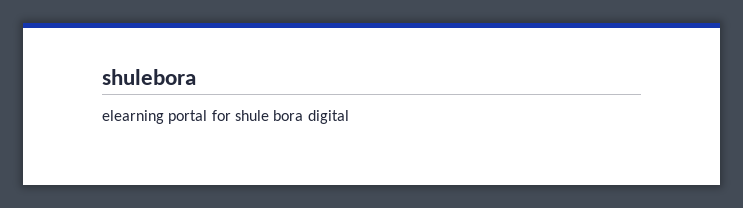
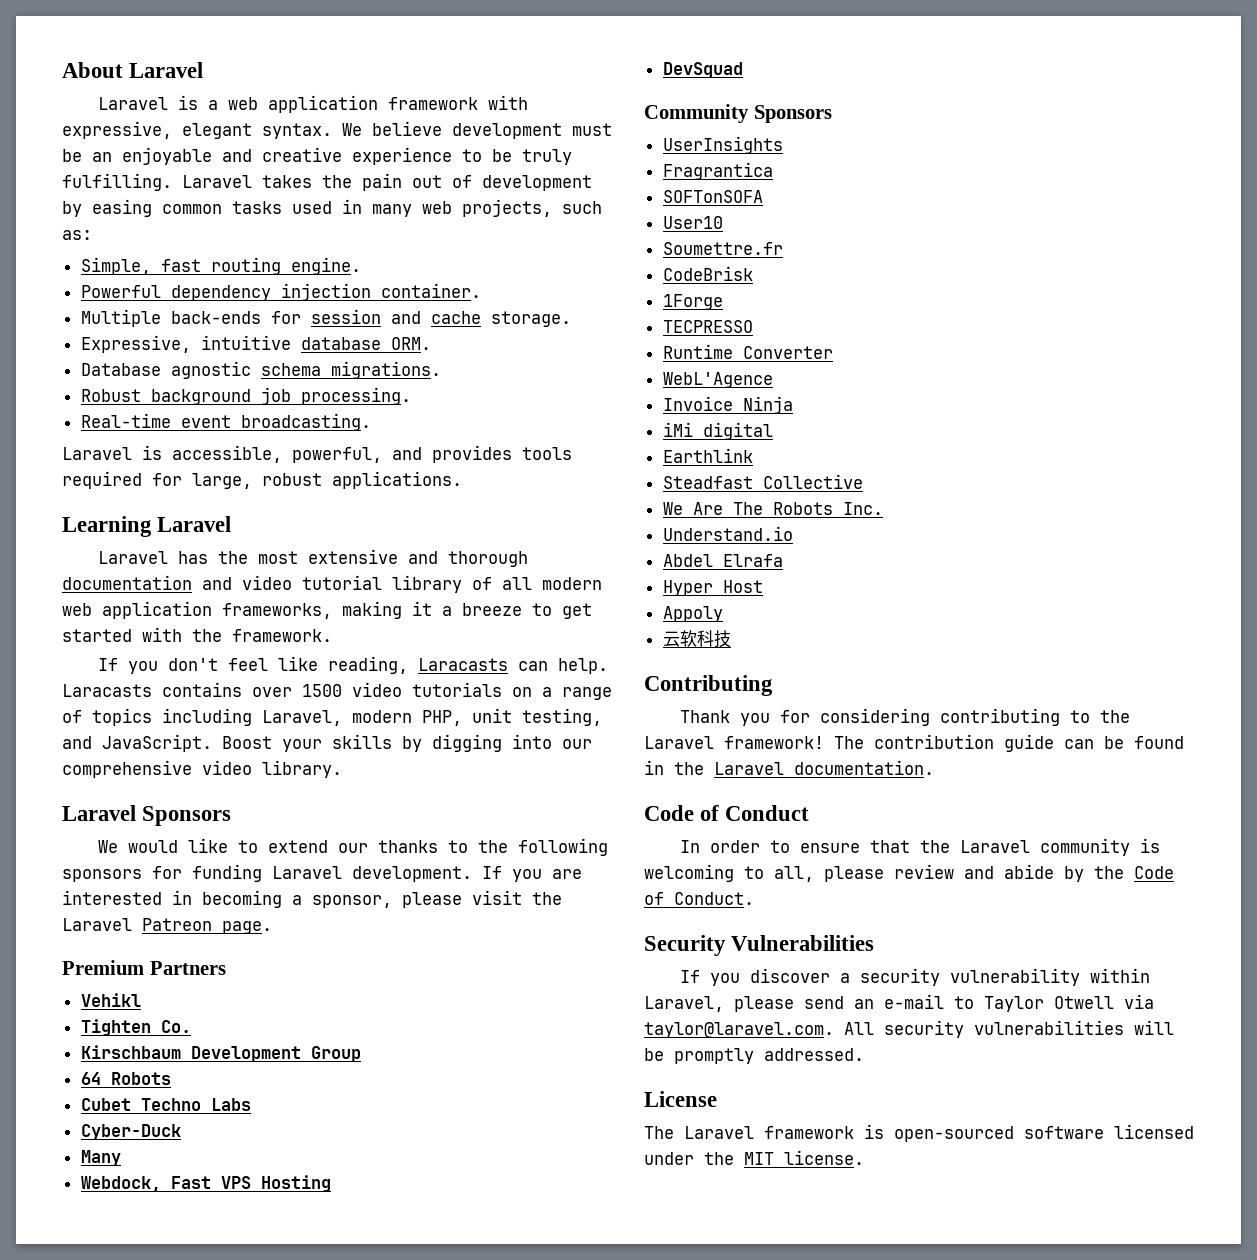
[102,69,196,85] [102,110,349,124] shulebora // elearning portal for shule bora digital -> [62,62,204,78] [98,95,529,113] [62,121,612,139] [62,147,572,165] [62,173,592,191] [62,199,602,217] [62,230,92,240] [80,257,361,275] [80,283,481,301] [80,309,571,327] [80,335,431,353] [80,361,441,379] [80,387,411,405] [80,413,371,431] [62,445,572,463] [62,471,462,489] [62,516,232,537] [98,549,529,567] [62,575,602,593] [62,601,592,619] [62,627,332,642] [98,656,609,674] [62,682,612,700] [62,708,602,726] [62,734,592,752] [62,760,342,778] [62,805,232,826] [98,838,609,856] [62,864,582,882] [62,890,562,908] [62,918,272,934] [62,960,226,975] [80,993,141,1007] [80,1019,191,1036] [80,1045,361,1062] [80,1072,171,1085] [80,1098,251,1111] [80,1124,181,1140] [80,1150,121,1166] [80,1175,331,1192] [662,62,743,78] [644,104,832,123] [662,136,783,154] [662,162,773,180] [662,190,763,203] [662,216,723,229] [662,242,783,255] [662,266,753,281] [662,294,723,310] [662,320,753,333] [662,344,833,359] [662,372,773,388] [662,396,793,414] [662,422,773,440] [662,448,753,463] [662,474,863,489] [662,502,883,515] [662,526,793,541] [662,554,783,567] [662,580,763,596] [662,606,723,622] [662,630,731,648] [644,675,773,696] [680,708,1131,726] [644,734,1184,752] [644,760,934,775] [644,805,810,821] [680,838,1161,856] [644,864,1174,882] [644,892,754,905] [644,935,875,956] [680,968,1151,986] [644,994,1154,1012] [644,1020,1174,1038] [644,1048,864,1064] [644,1091,717,1107] [644,1124,1194,1142] [644,1150,864,1165] About Laravel // Laravel is a web application framework with expressive, elegant syntax. We believe development must be an enjoyable and creative experience to be truly fulfilling. Laravel takes the pain out of development by easing common tasks used in many web projects, such as: // Simple, fast routing engine. // Powerful dependency injection container. // Multiple back-ends for session and cache storage. // Expressive, intuitive database ORM. // Database agnostic schema migrations. // Robust background job processing. // Real-time event broadcasting. // Laravel is accessible, powerful, and provides tools required for large, robust applications. // Learning Laravel // Laravel has the most extensive and thorough documentation and video tutorial library of all modern web application frameworks, making it a breeze to get started with the framework. // If you don't feel like reading, Laracasts can help. Laracasts contains over 1500 video tutorials on a range of topics including Laravel, modern PHP, unit testing, and JavaScript. Boost your skills by digging into our comprehensive video library. // Laravel Sponsors // We would like to extend our thanks to the following sponsors for funding Laravel development. If you are interested in becoming a sponsor, please visit the Laravel Patreon page. // Premium Partners // Vehikl // Tighten Co. // Kirschbaum Development Group // 64 Robots // Cubet Techno Labs // Cyber-Duck // Many // Webdock, Fast VPS Hosting // DevSquad // Community Sponsors // UserInsights // Fragrantica // SOFTonSOFA // User10 // Soumettre.fr // CodeBrisk // 1Forge // TECPRESSO // Runtime Converter // WebL'Agence // Invoice Ninja // iMi digital // Earthlink // Steadfast Collective // We Are The Robots Inc. // Understand.io // Abdel Elrafa // Hyper Host // Appoly // 云软科技 // Contributing // Thank you for considering contributing to the Laravel framework! The contribution guide can be found in the Laravel documentation. // Code of Conduct // In order to ensure that the Laravel community is welcoming to all, please review and abide by the Code of Conduct. // Security Vulnerabilities // If you discover a security vulnerability within Laravel, please send an e-mail to Taylor Otwell via taylor@laravel.com. All security vulnerabilities will be promptly addressed. // License // The Laravel framework is open-sourced software licensed under the MIT license.

